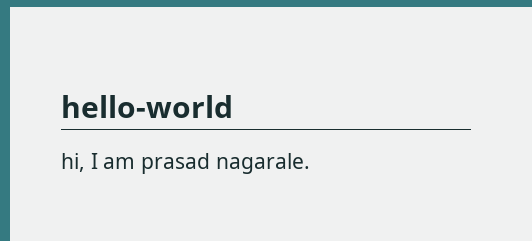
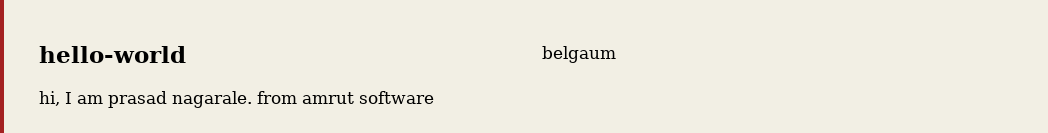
(310, 163) none -> [257,91,434,104] [542,46,616,63] from amrut software belgaum

